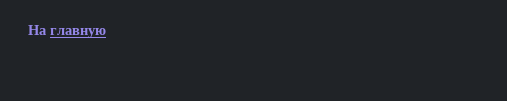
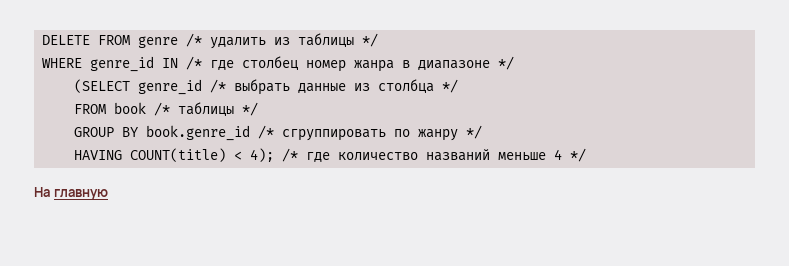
(28, 30) none -> [41,33,378,49] [41,56,514,72] [73,79,458,95] [73,102,258,116] [73,125,482,141] [73,148,586,162] DELETE FROM genre /* удалить из таблицы */ // WHERE genre_id IN /* где столбец номер жанра в диапазоне */ // (SELECT genre_id /* выбрать данные из столбца */ // FROM book /* таблицы */ // GROUP BY book.genre_id /* сгруппировать по жанру */ // HAVING COUNT(title) < 4); /* где количество названий меньше 4 */ //

